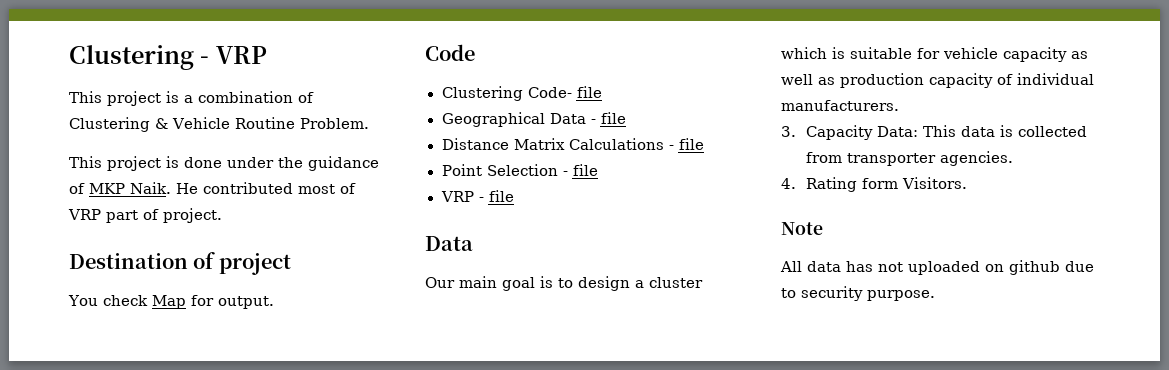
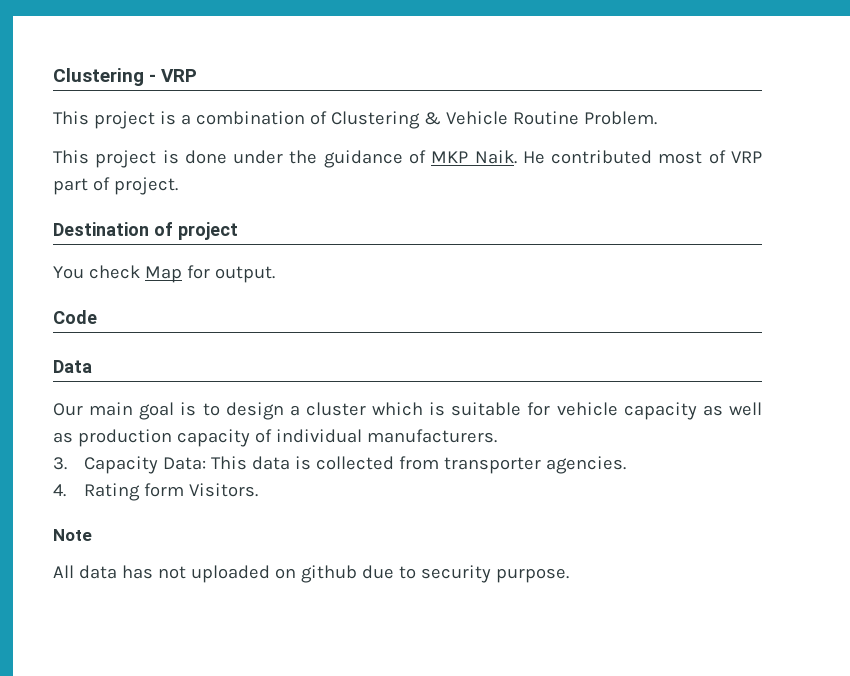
[441,86,602,101] [441,112,626,127] [441,138,704,150] [441,164,598,176] [440,190,514,202] // Clustering Code- file // Geographical Data - file // Distance Matrix Calculations - file // Point Selection - file // VRP - file -> (97, 317) none

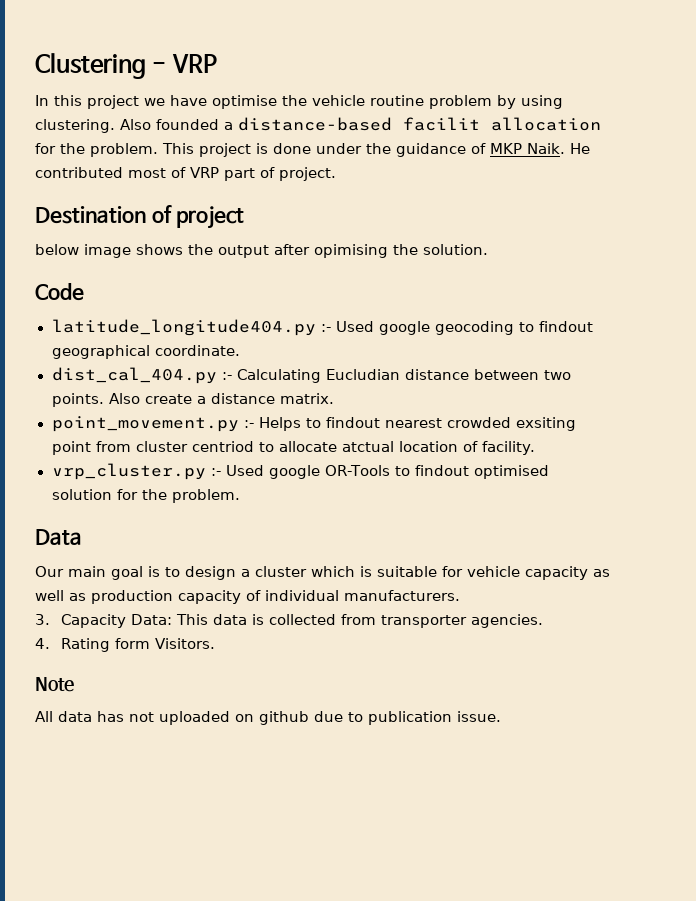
[53,111,657,129] This project is a combination of Clustering & Vehicle Routine Problem. // -> [35,95,563,109] [35,117,601,133] [35,143,158,157] In this project we have optimise the vehicle routine problem by using clustering. Also founded a distance-based facilit allocation for the problem.
[53,265,275,283] [53,310,97,324] You check Map for output. // Code -> [35,244,488,258] [35,283,84,301] [51,319,593,336] [51,345,240,359] [51,367,571,384] [51,393,334,407] [51,416,576,432] [51,441,536,455] [51,463,550,480] [51,489,240,503] below image shows the output after opimising the solution. // Code // latitude_longitude404.py :- Used google geocoding to findout geographical coordinate. // dist_cal_404.py :- Calculating Eucludian distance between two points. Also create a distance matrix. // point_movement.py :- Helps to findout nearest crowded exsiting point from cluster centriod to allocate atctual location of facility. // vrp_cluster.py :- Used google OR-Tools to findout optimised solution for the problem.
[420,565,569,583] security purpose. -> [368,711,501,725] publication issue.

